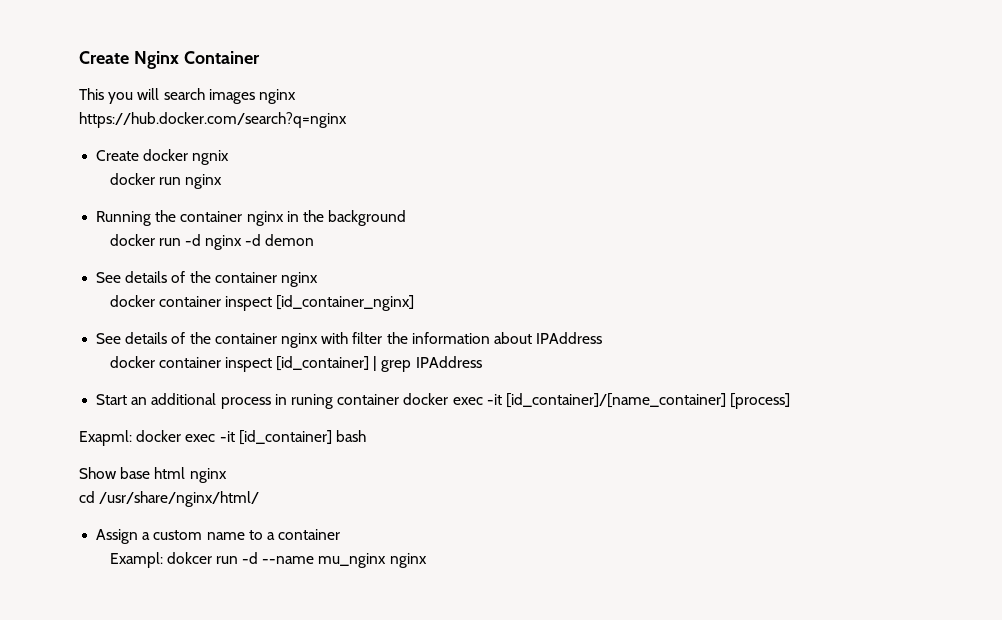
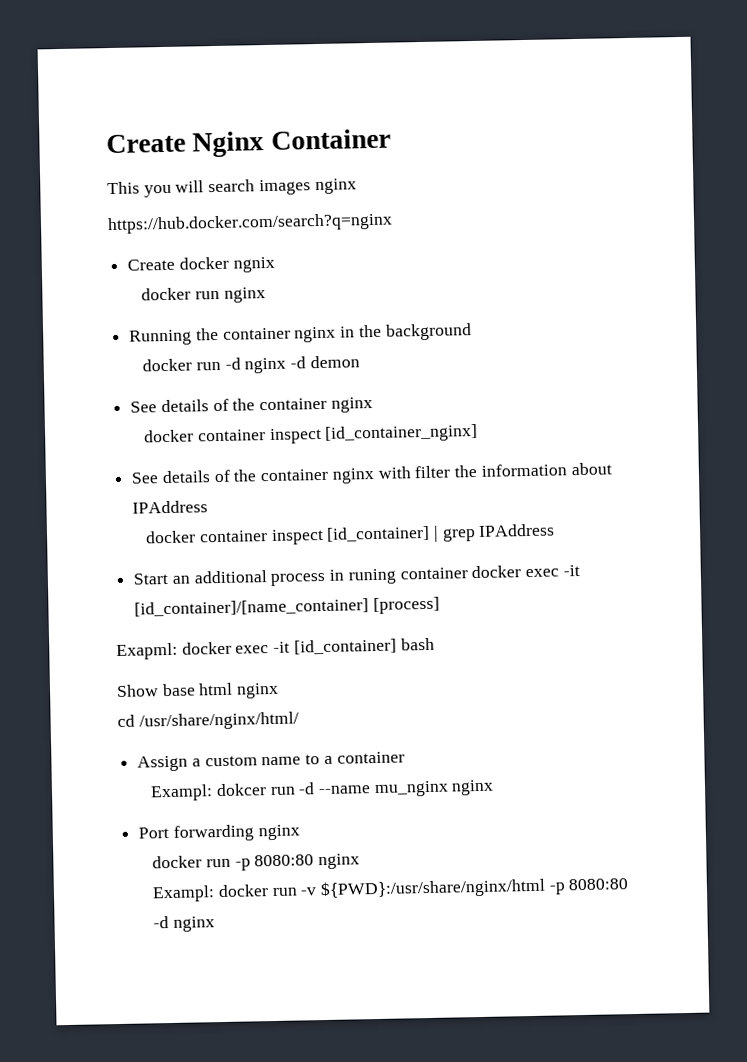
(427, 560) none -> [138,824,300,842] [152,853,361,871] [152,877,629,903] [153,916,215,932] // Port forwarding nginx // docker run -p 8080:80 nginx // Exampl: docker run -v ${PWD}:/usr/share/nginx/html -p 8080:80 -d nginx

